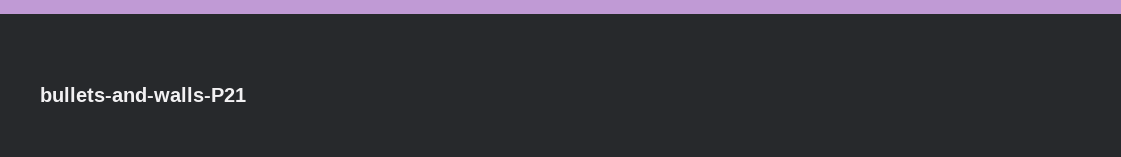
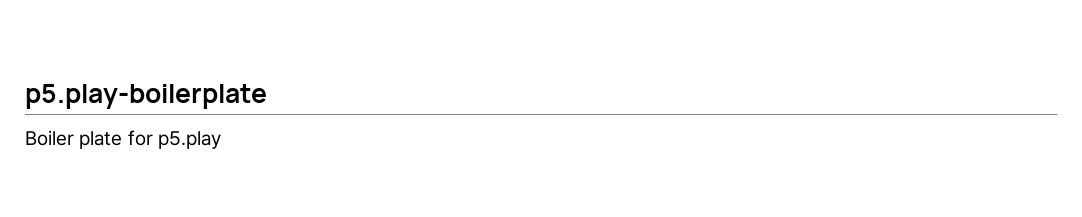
[40,87,246,102] bullets-and-walls-P21 -> [25,84,267,109] [25,130,221,149] p5.play-boilerplate // Boiler plate for p5.play

